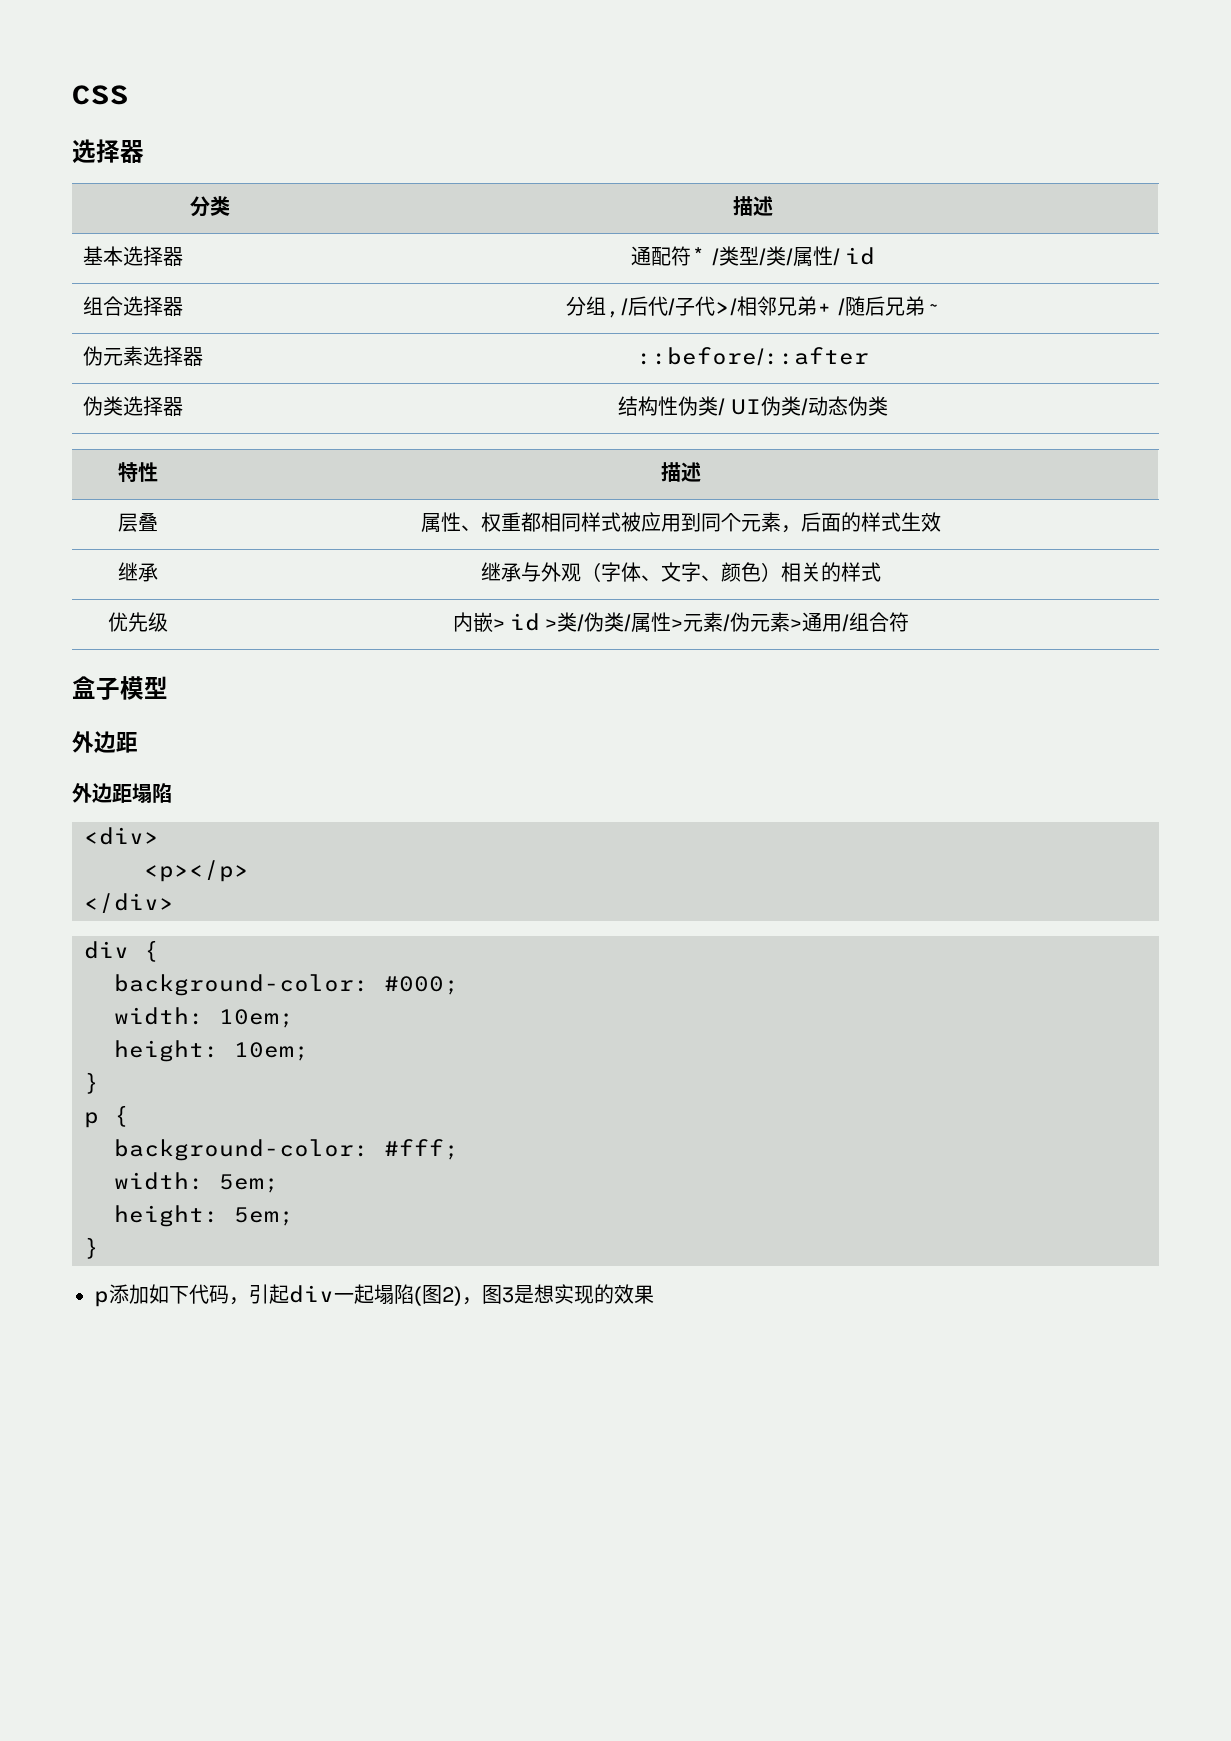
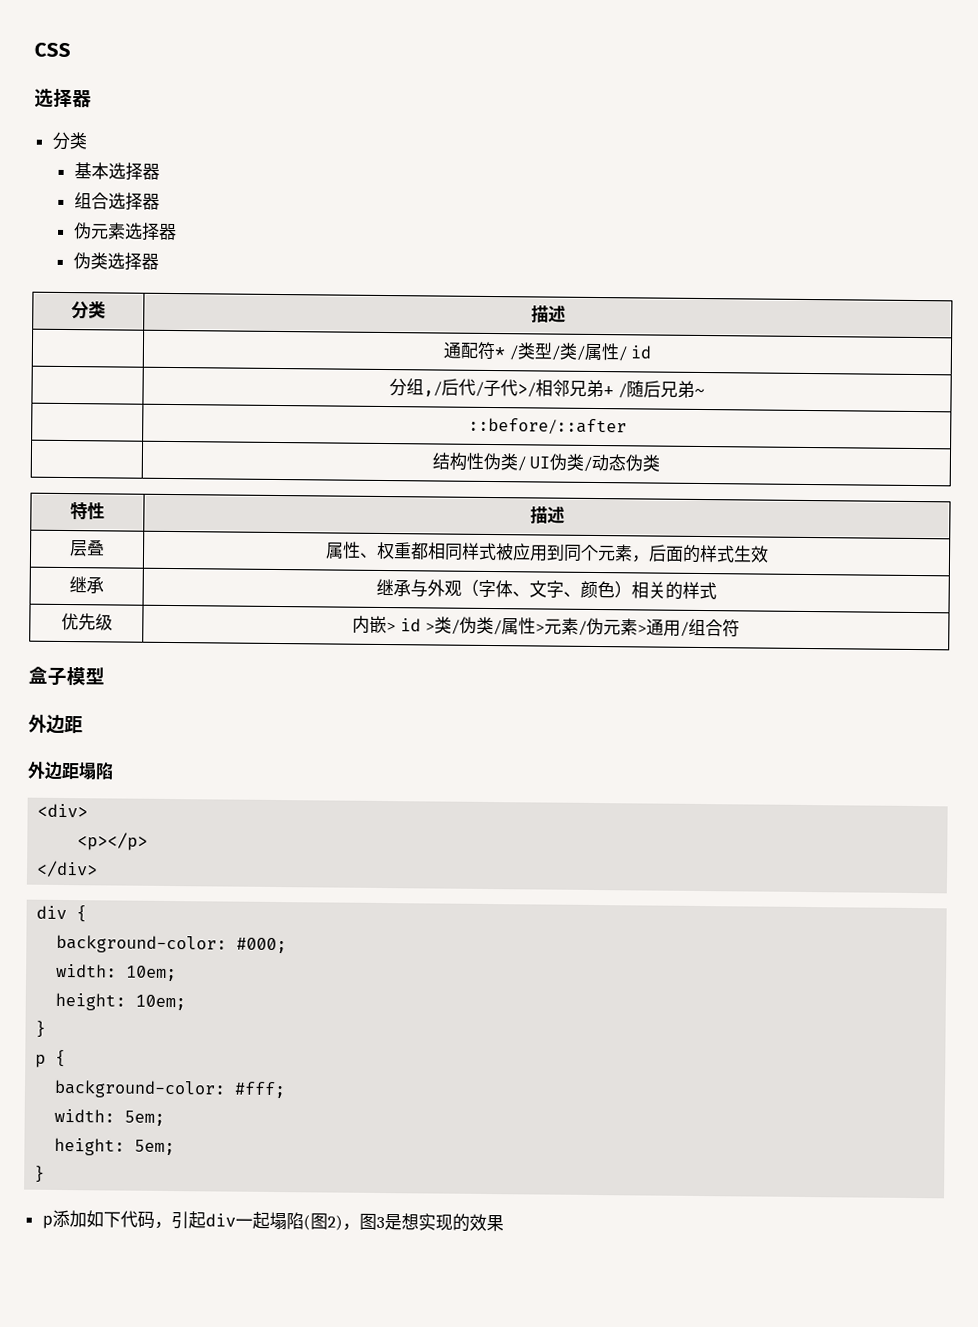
(144, 151) none -> [51,131,87,151] [73,162,160,181] [73,192,160,211] [72,222,177,241] [72,252,159,271] // 分类 // 基本选择器 // 组合选择器 // 伪元素选择器 // 伪类选择器
[83,246,184,266] 基本选择器 -> (566, 314) none
[83,296,184,316] 组合选择器 -> (653, 352) none
[83,346,204,366] 伪元素选择器 -> (705, 392) none
[83,396,184,416] 伪类选择器 -> (627, 426) none

